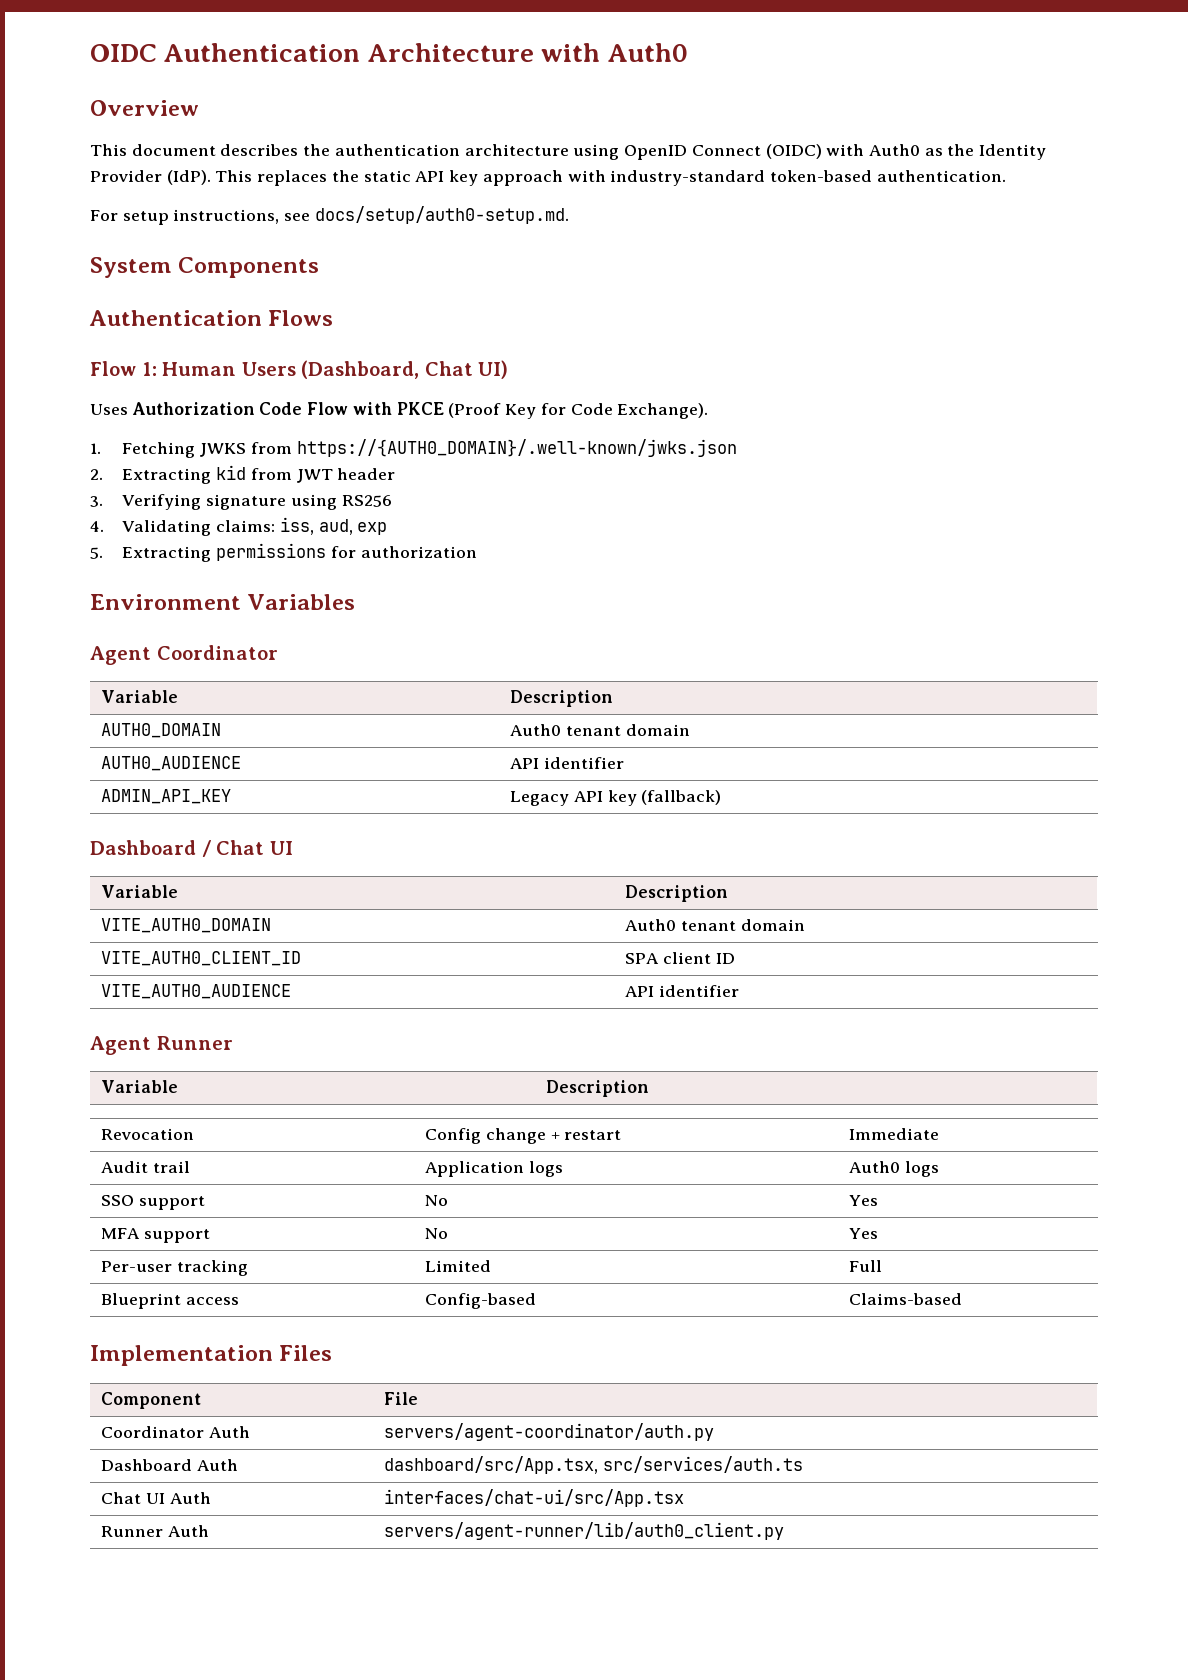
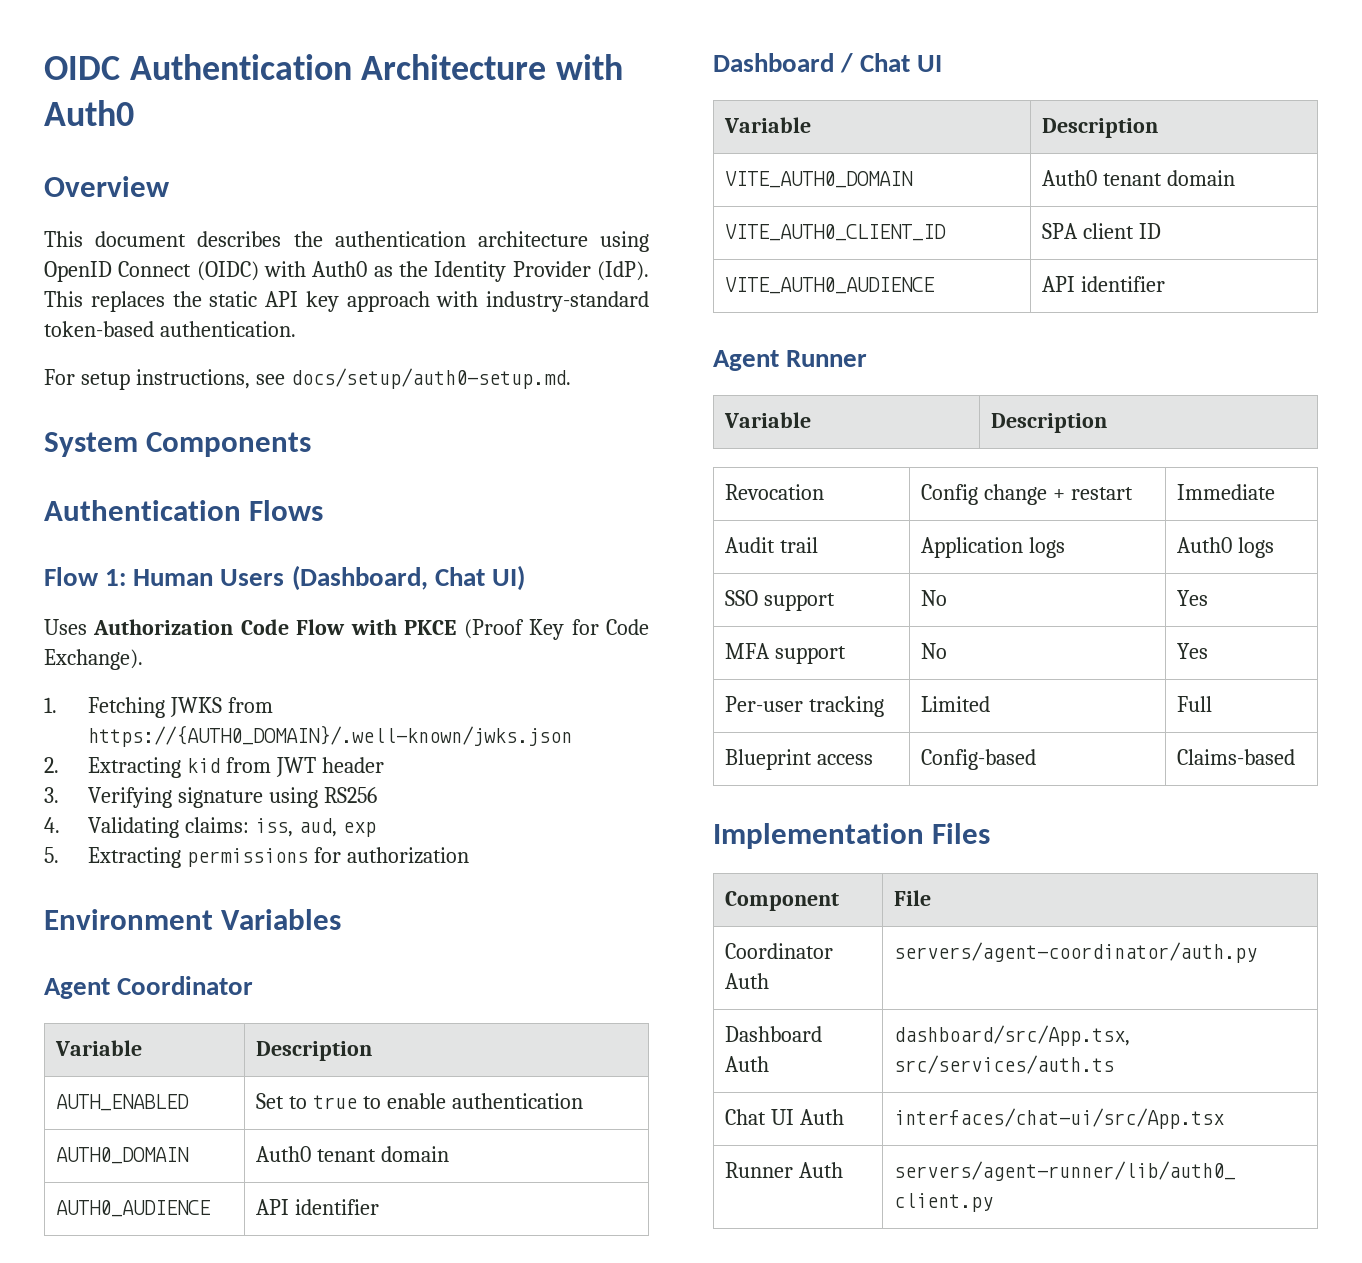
(614, 698) none -> [56,1094,190,1111] [256,1093,584,1109] // AUTH_ENABLED | Set to true to enable authentication
[101,789,232,804] [510,790,722,806] // ADMIN_API_KEY | Legacy API key (fallback) -> (380, 1207) none

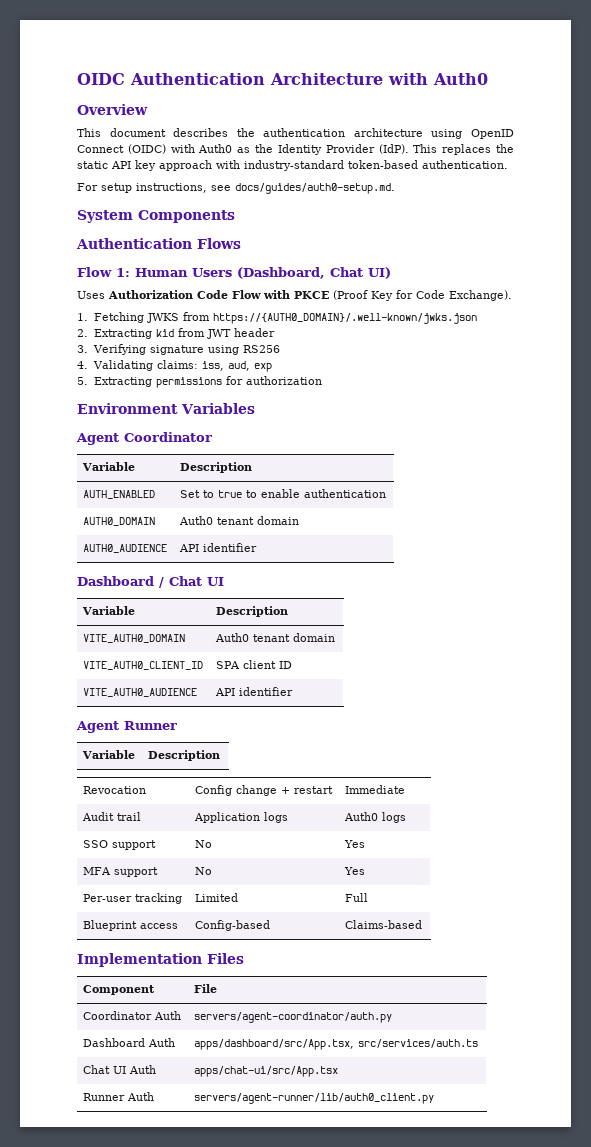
[290,368,571,389] docs/setup/auth0-setup.md. -> [235,183,395,194] docs/guides/auth0-setup.md.
[894,1025,1131,1046] dashboard/src/App.tsx, -> [194,1039,355,1050] apps/dashboard/src/App.tsx,
[894,1108,1225,1129] interfaces/chat-ui/src/App.tsx -> [194,1066,339,1077] apps/chat-ui/src/App.tsx

